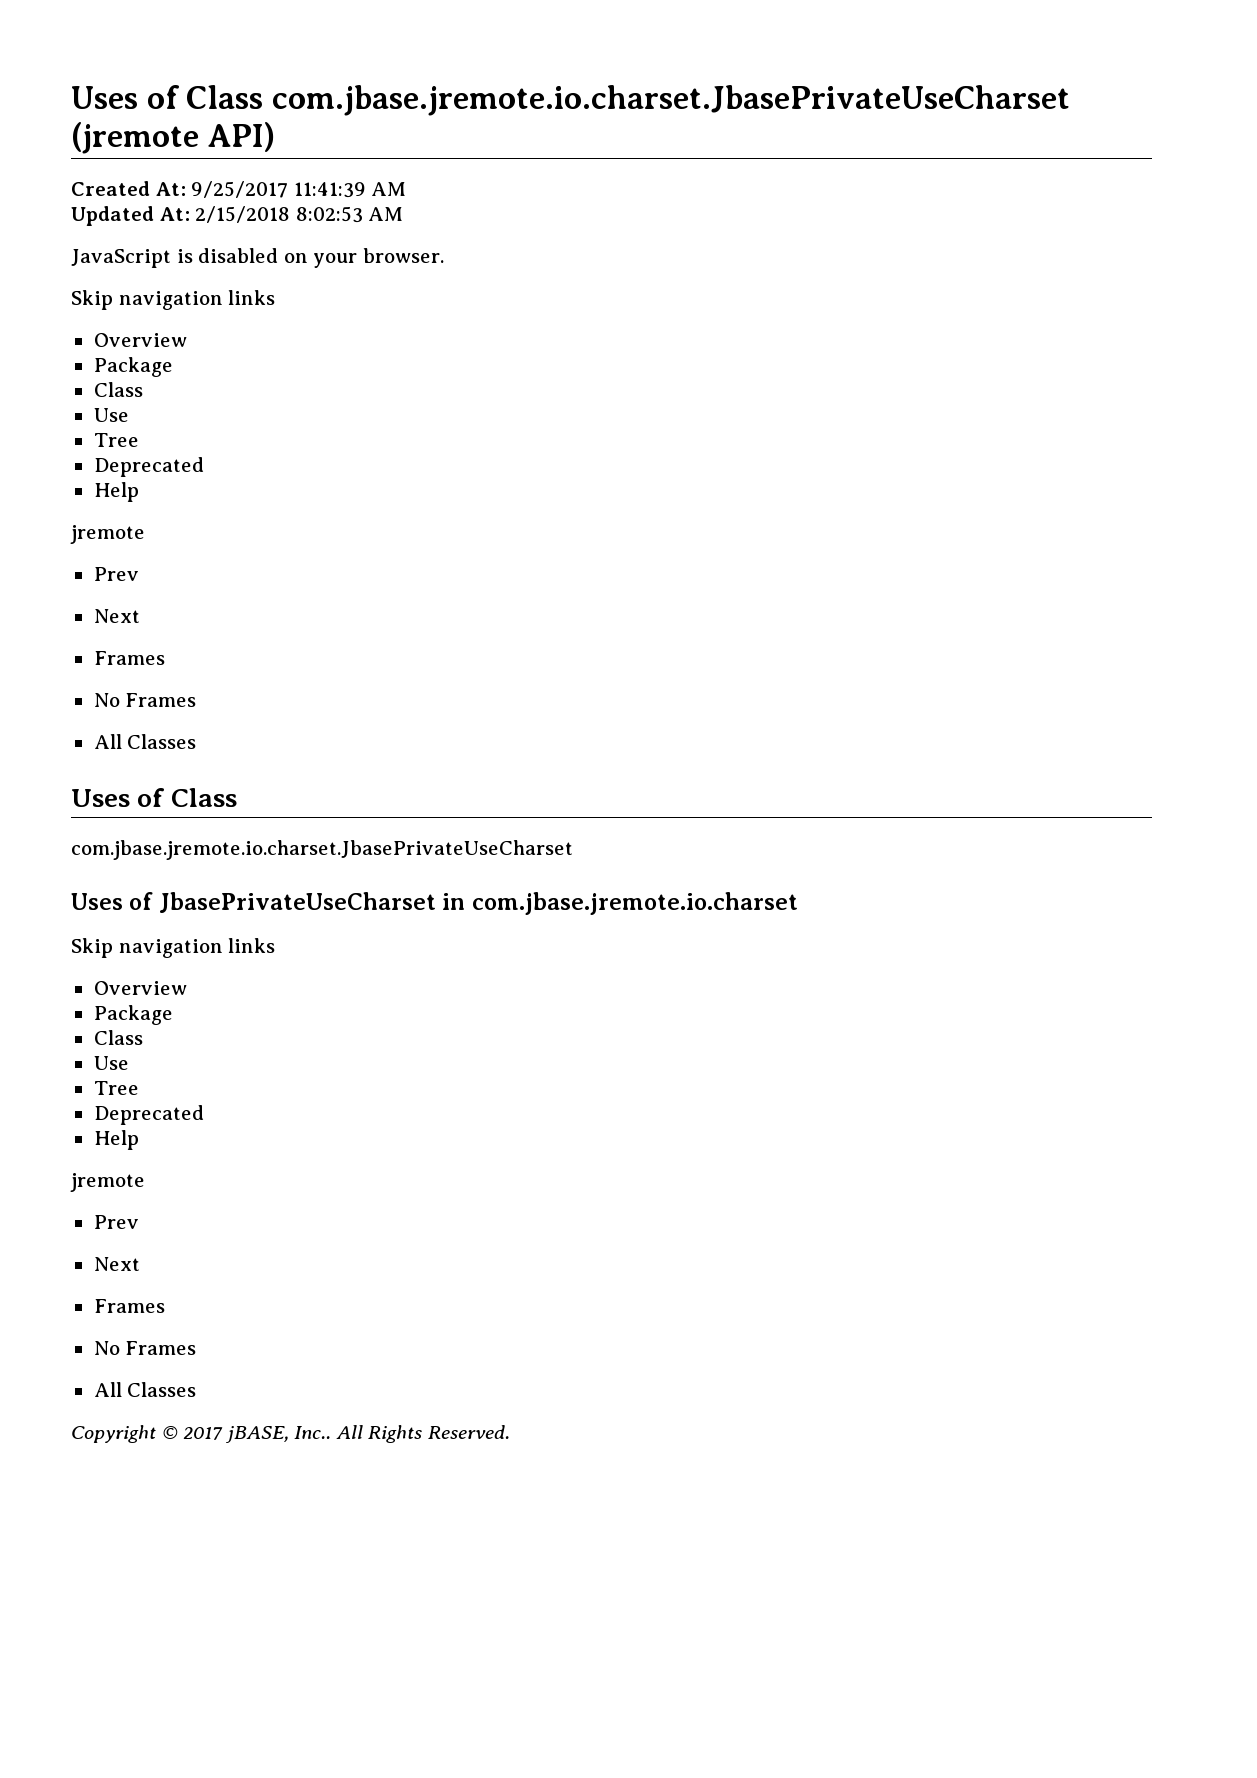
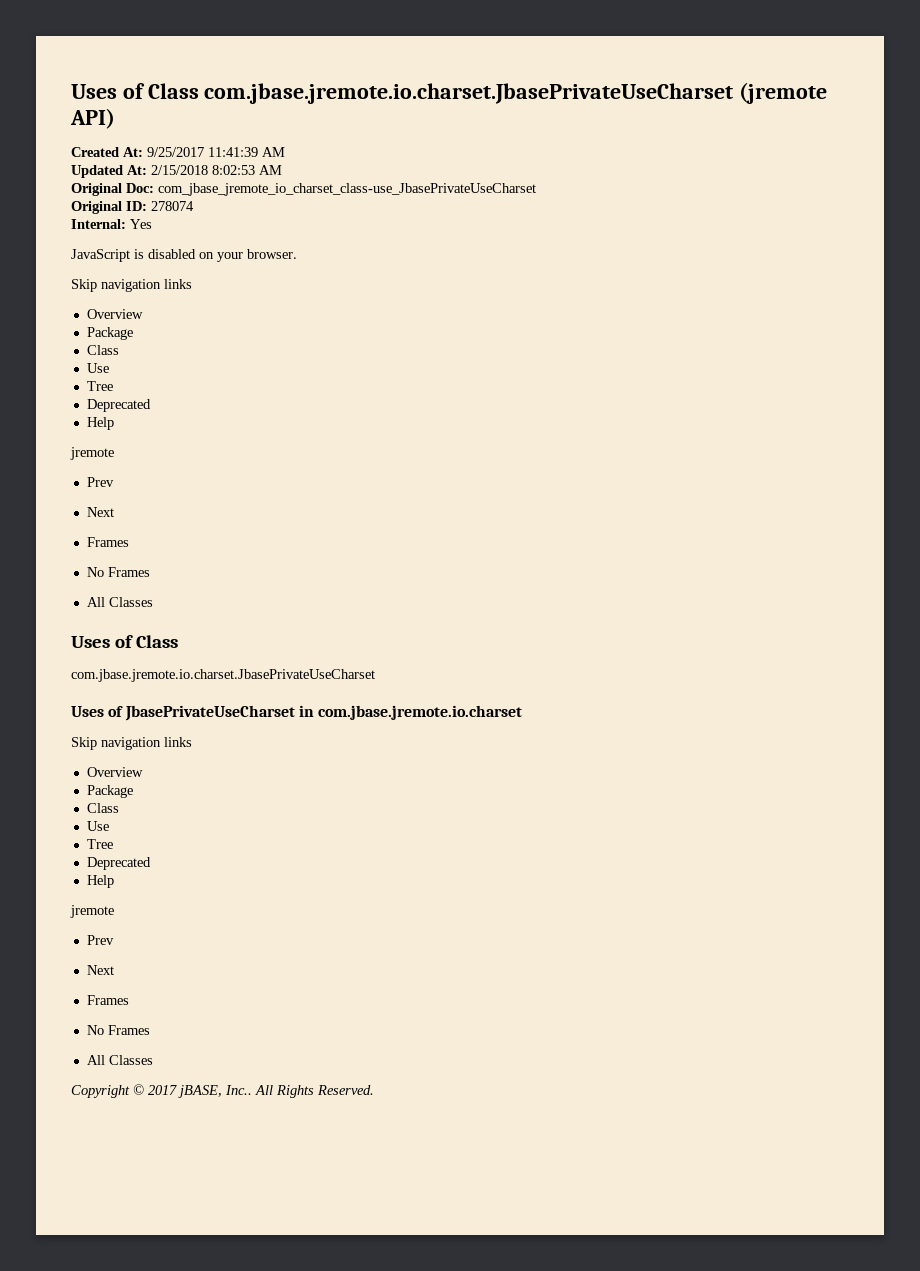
(404, 214) none -> [71,183,536,196] [71,201,194,214] [71,219,152,229] // Original Doc: com_jbase_jremote_io_charset_class-use_JbasePrivateUseCharset // Original ID: 278074 // Internal: Yes

